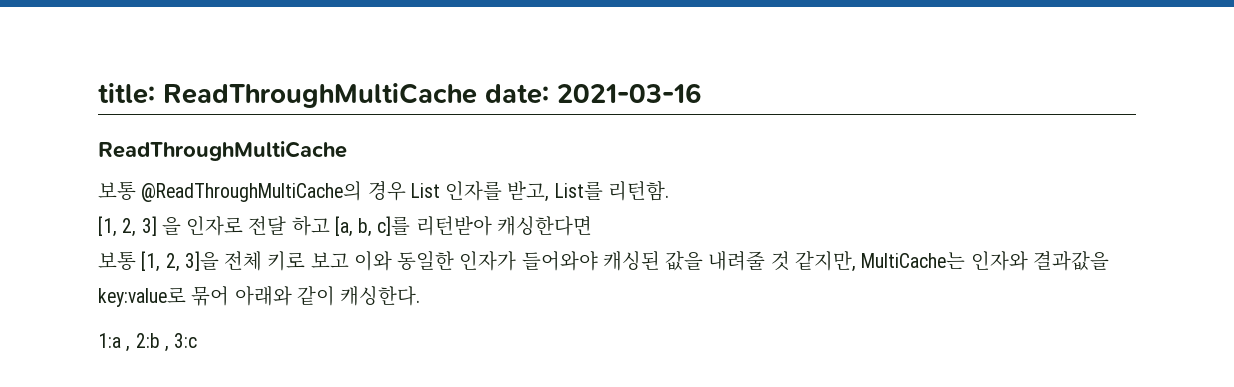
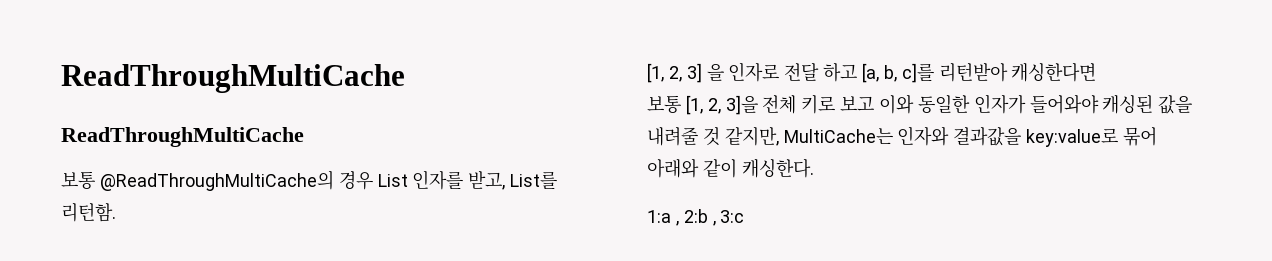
[98,83,702,108] title: ReadThroughMultiCache date: 2021-03-16 -> [61,64,405,93] ReadThroughMultiCache

